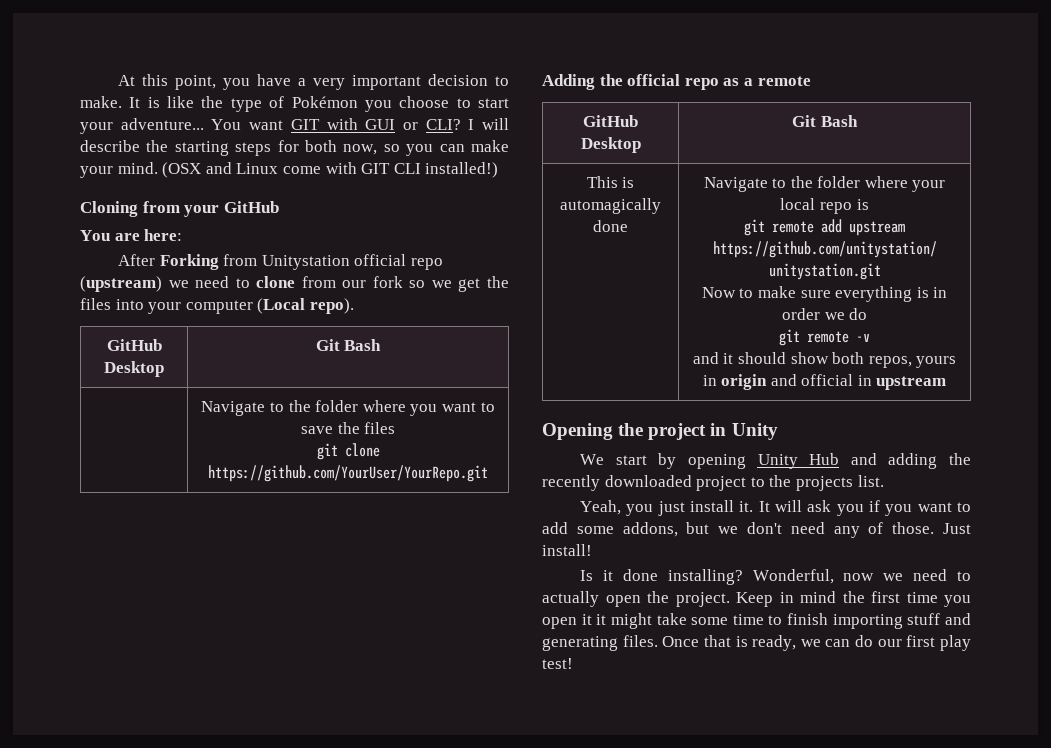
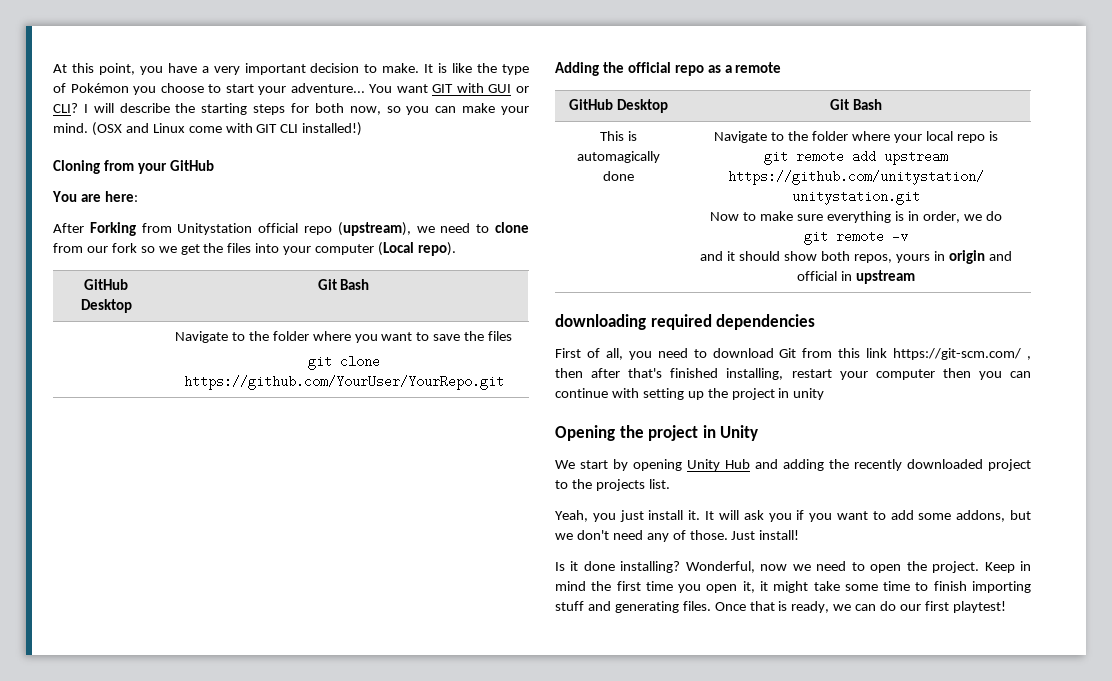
[80,276,162,292] (upstream) -> [337,222,411,236] (upstream),
[781,308,820,320] order -> [922,211,960,223] order,
(947, 383) none -> [555,314,816,330] [555,348,1031,360] [555,368,1031,380] [555,388,825,400] // downloading required dependencies // First of all, you need to download Git from this link https://git-scm.com/ , then after that's finished installing, restart your computer then you can continue with setting up the project in unity
[542,591,599,607] actually -> (865, 566) none
[581,614,592,625] it -> [742,581,755,593] it,
[940,635,971,651] [542,658,573,669] play test! -> [952,601,1006,613] playtest!

